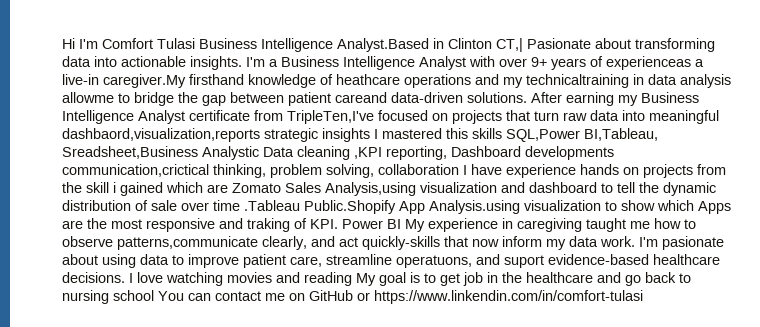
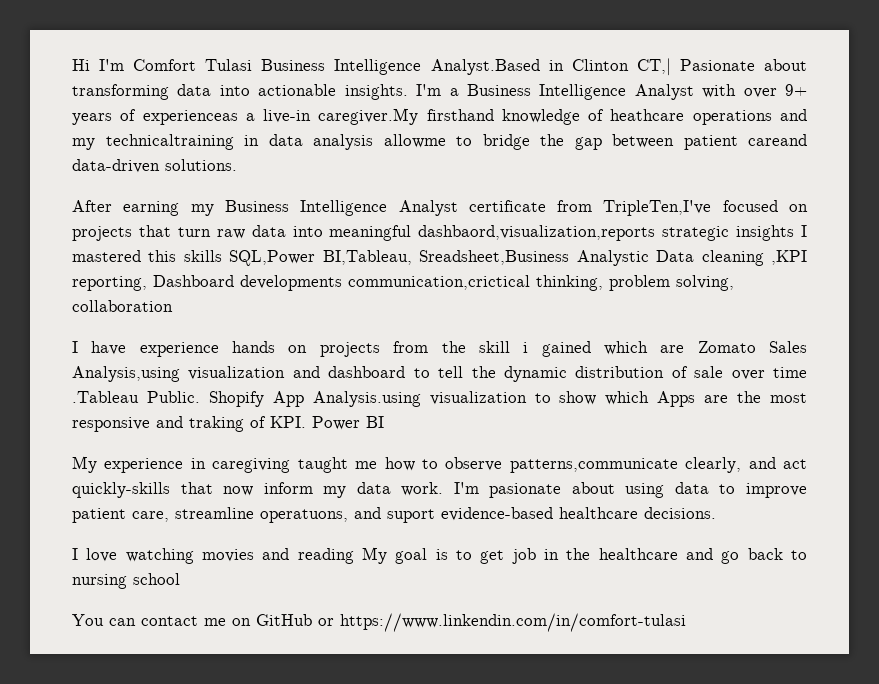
(527, 97) none -> (237, 165) //
(459, 169) none -> (173, 306) //
[304,200,396,214] Public.Shopify -> [146,391,264,407] Public. Shopify
(401, 224) none -> (384, 422) //
(125, 277) none -> (716, 513) //
(154, 295) none -> (180, 579) //

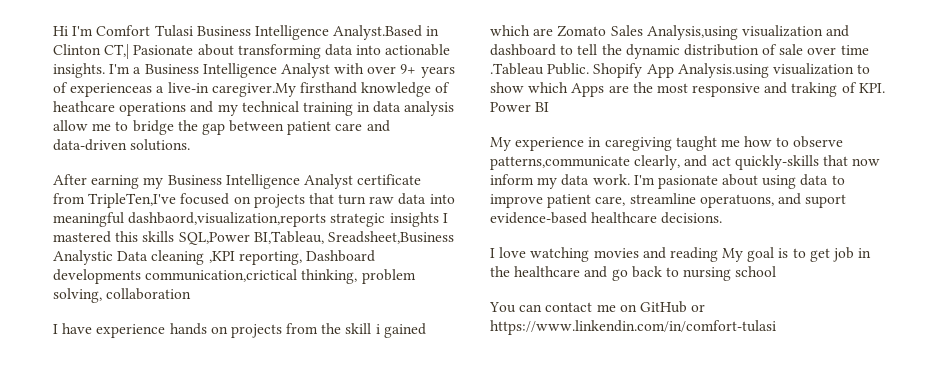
[105,134,234,150] technicaltraining -> [241,101,353,116] technical training
[383,134,446,148] allowme -> [53,120,112,131] allow me
[748,134,807,146] careand -> [335,120,390,132] care and

